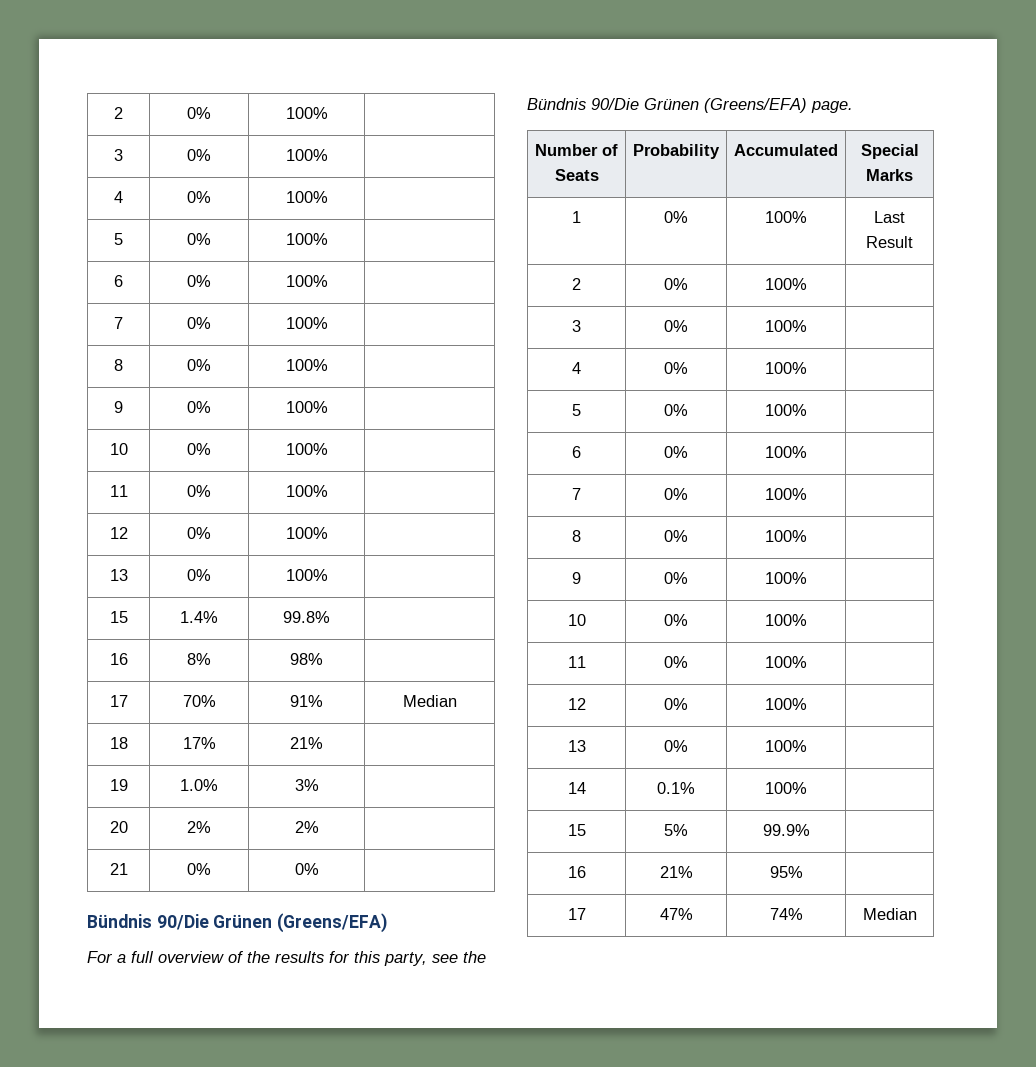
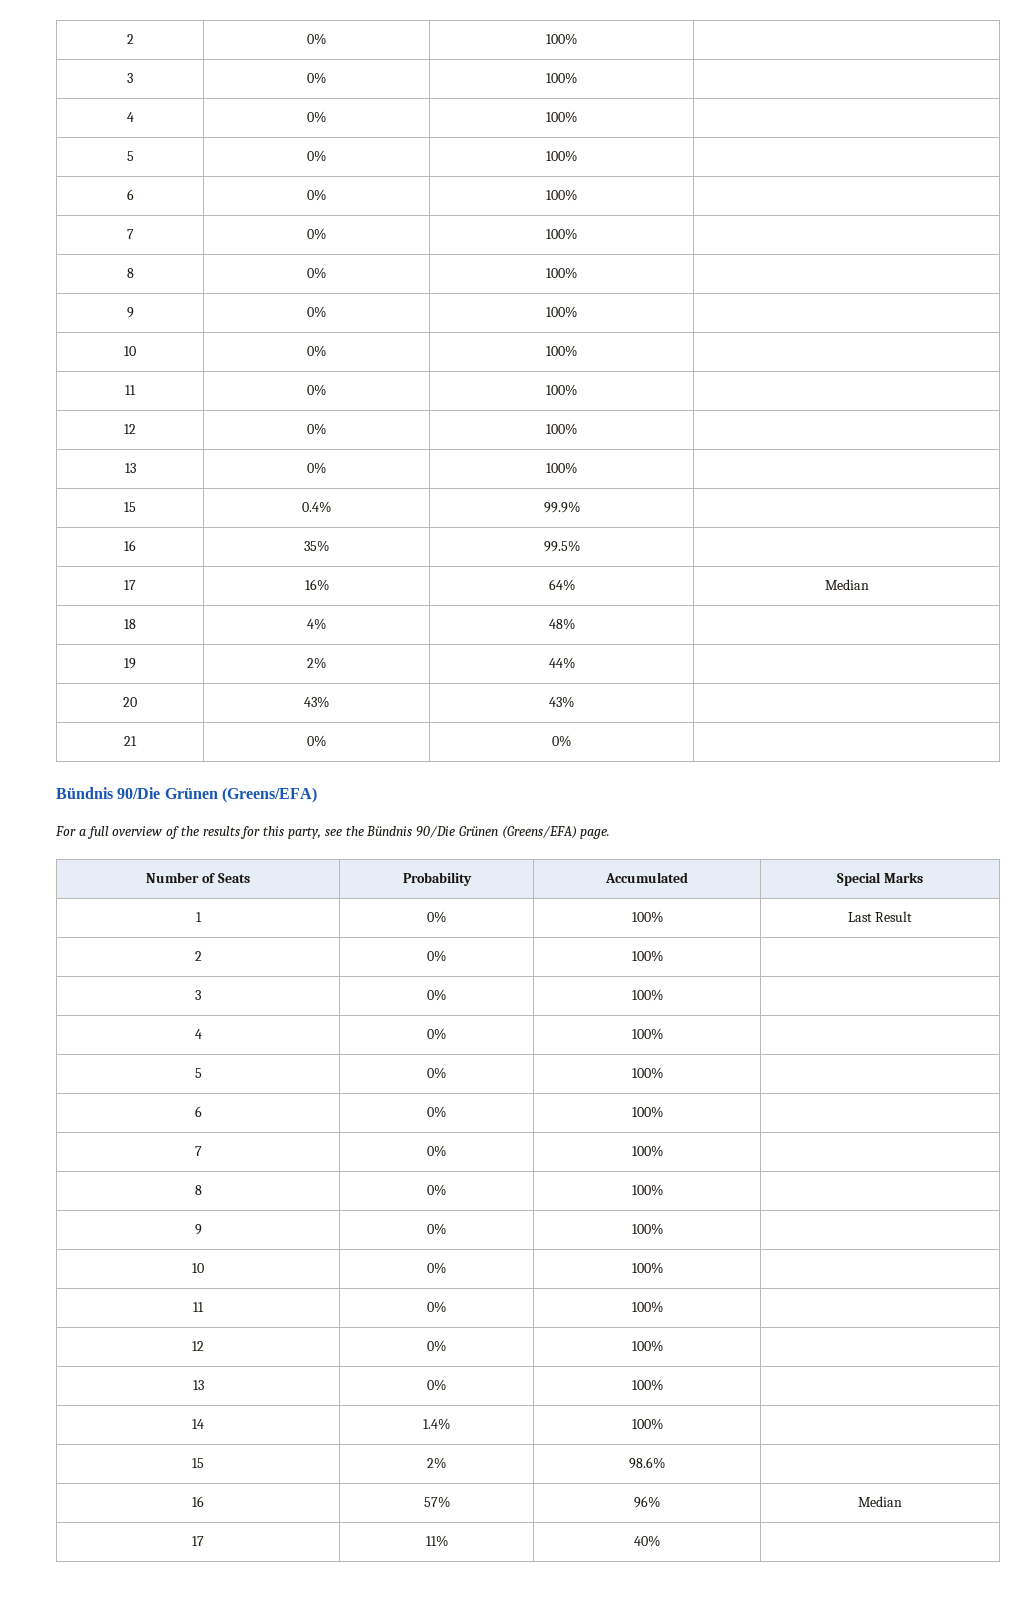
[180,611,218,623] [283,611,330,623] [109,653,128,665] [187,653,211,665] [290,653,323,665] [109,695,128,707] [182,695,216,707] [290,695,323,707] 1.4% | 99.8% | // 16 | 8% | 98% | // 17 | 70% | 91% -> [302,501,331,513] [543,501,580,513] [124,540,136,551] [304,540,329,552] [543,540,580,552] [124,580,136,590] [304,579,329,591] [548,579,575,591] 0.4% | 99.9% | // 16 | 35% | 99.5% | // 17 | 16% | 64%
[182,737,216,749] [290,737,323,749] 17% | 21% -> [307,618,326,630] [548,618,575,630] 4% | 48%
[180,779,218,791] [294,779,319,791] 1.0% | 3% -> [307,657,326,669] [548,657,575,669] 2% | 44%
[187,821,211,833] [294,821,319,833] 2% | 2% -> [304,696,329,708] [549,696,574,708] 43% | 43%
[657,782,695,794] [765,782,807,794] [567,824,586,836] [664,824,688,836] [762,824,810,836] [567,866,586,878] [659,866,693,878] [769,866,803,878] [567,908,586,920] [659,908,693,920] [769,908,803,920] [862,908,917,920] 0.1% | 100% | // 15 | 5% | 99.9% | // 16 | 21% | 95% | // 17 | 47% | 74% | Median -> [423,1418,450,1430] [631,1418,663,1430] [192,1458,204,1468] [427,1457,446,1469] [629,1457,665,1469] [192,1496,204,1507] [423,1496,450,1508] [634,1496,660,1508] [858,1496,902,1507] [192,1536,204,1546] [425,1535,448,1547] [634,1535,660,1547] 1.4% | 100% | // 15 | 2% | 98.6% | // 16 | 57% | 96% | Median // 17 | 11% | 40% |

